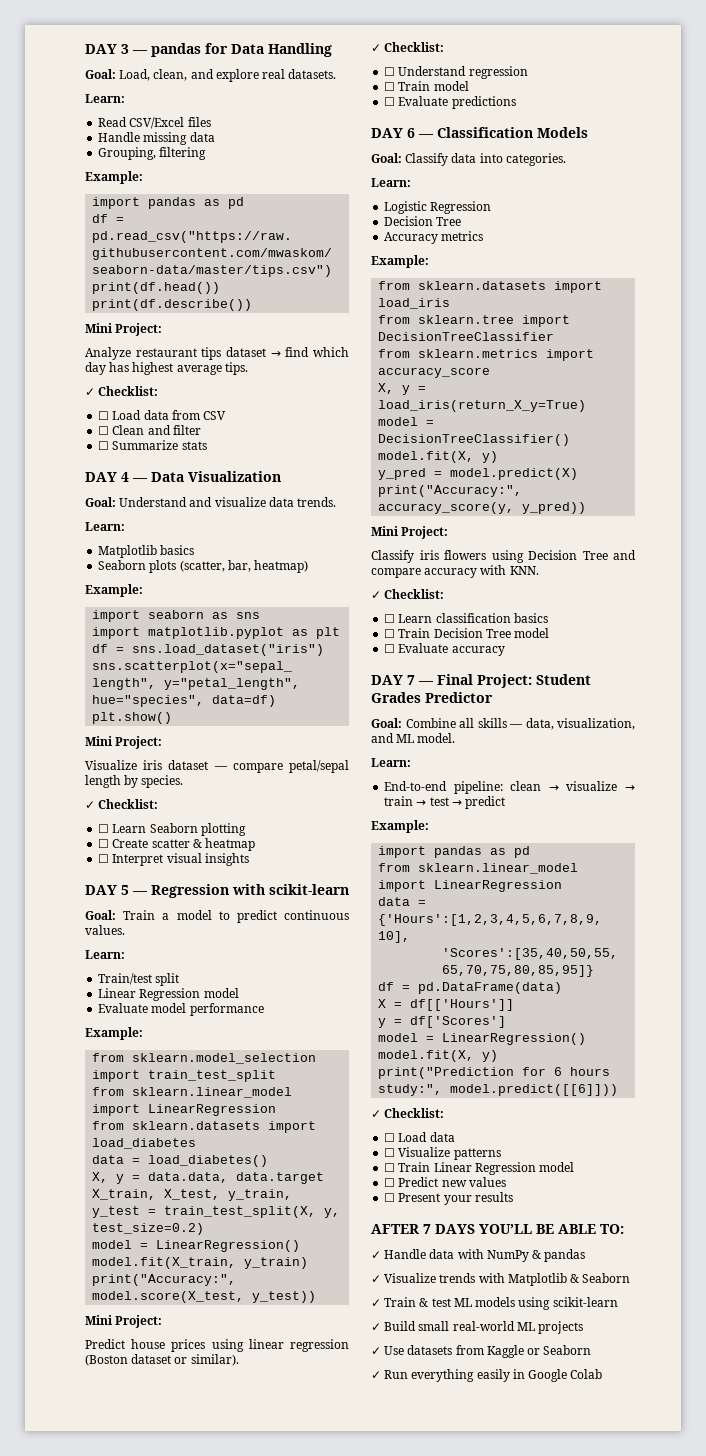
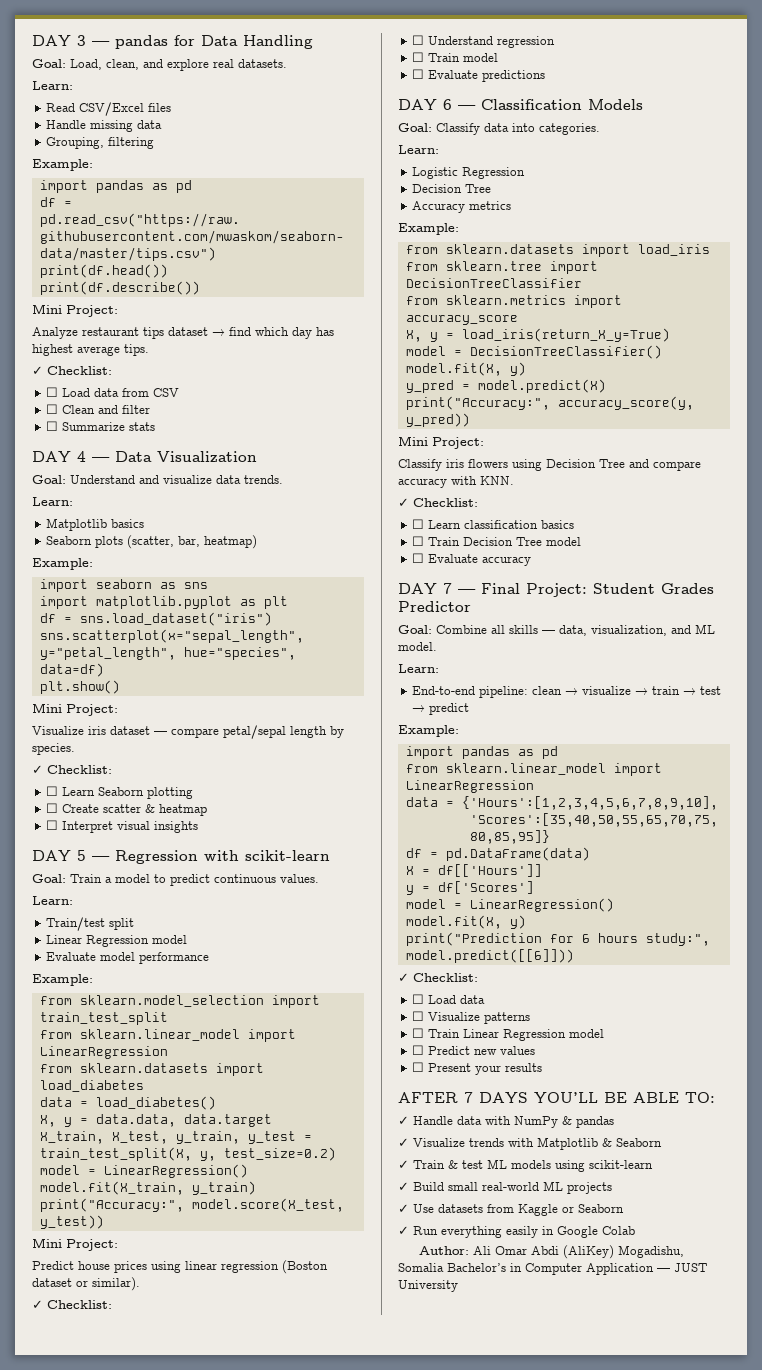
(603, 1374) none -> [418,1245,684,1259] [398,1263,707,1275] [398,1280,458,1292] // Author: Ali Omar Abdi (AliKey) Mogadishu, Somalia Bachelor’s in Computer Application — JUST University

